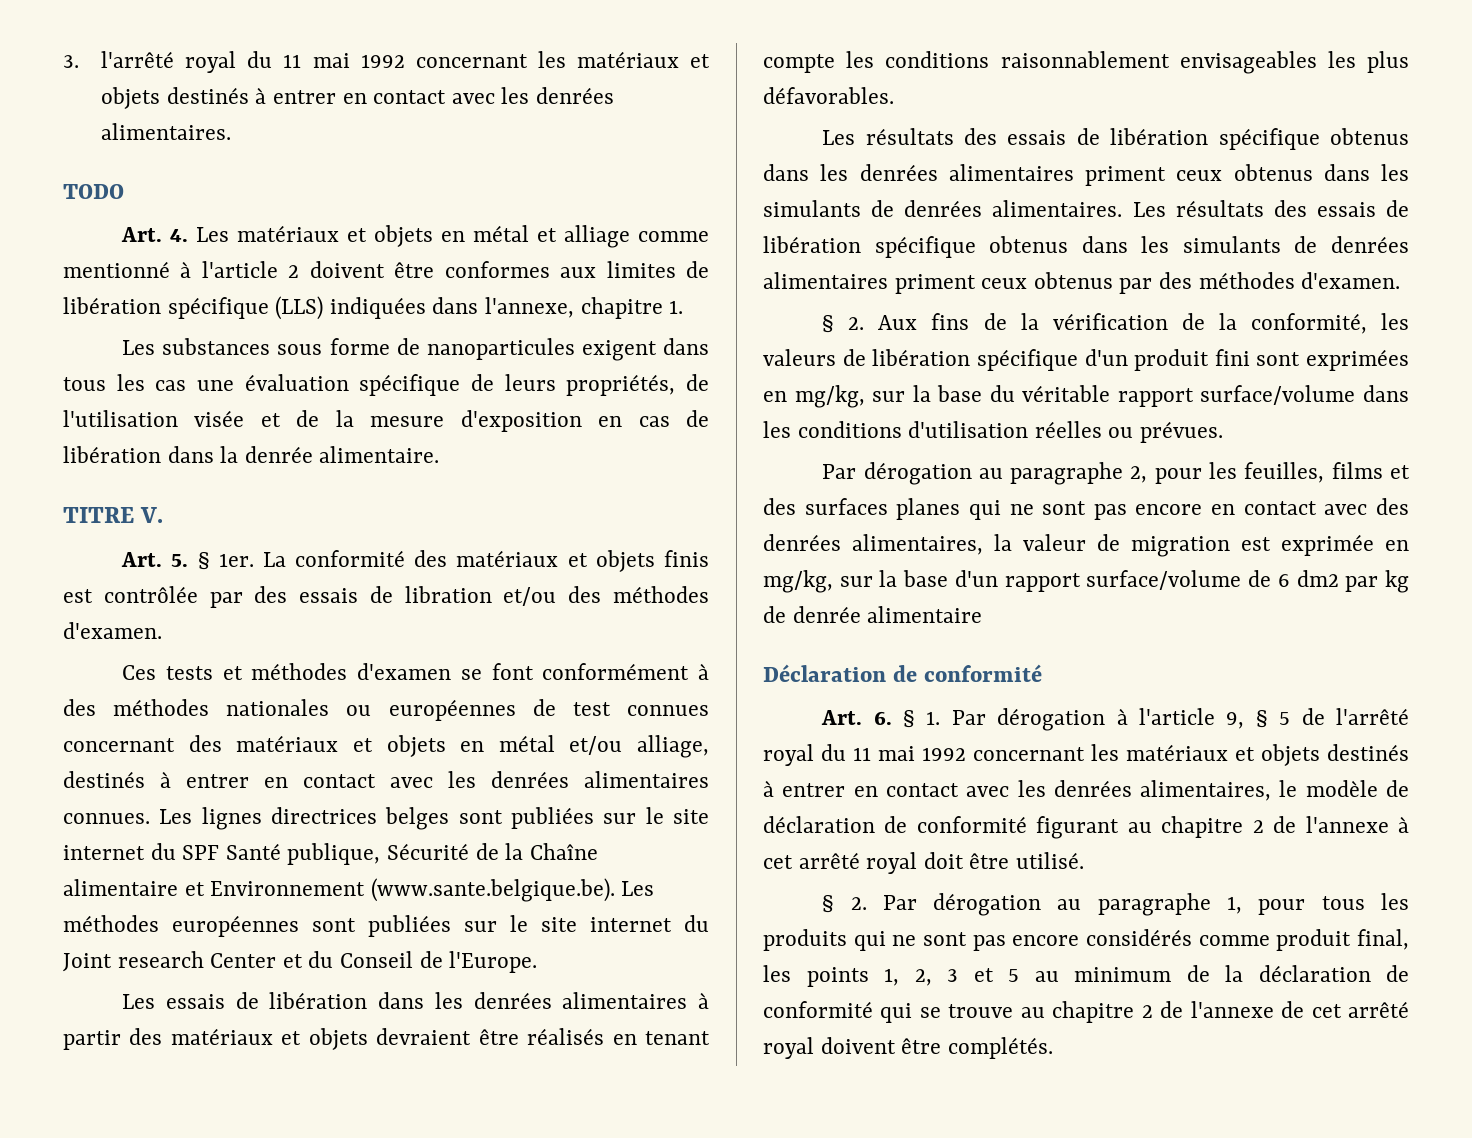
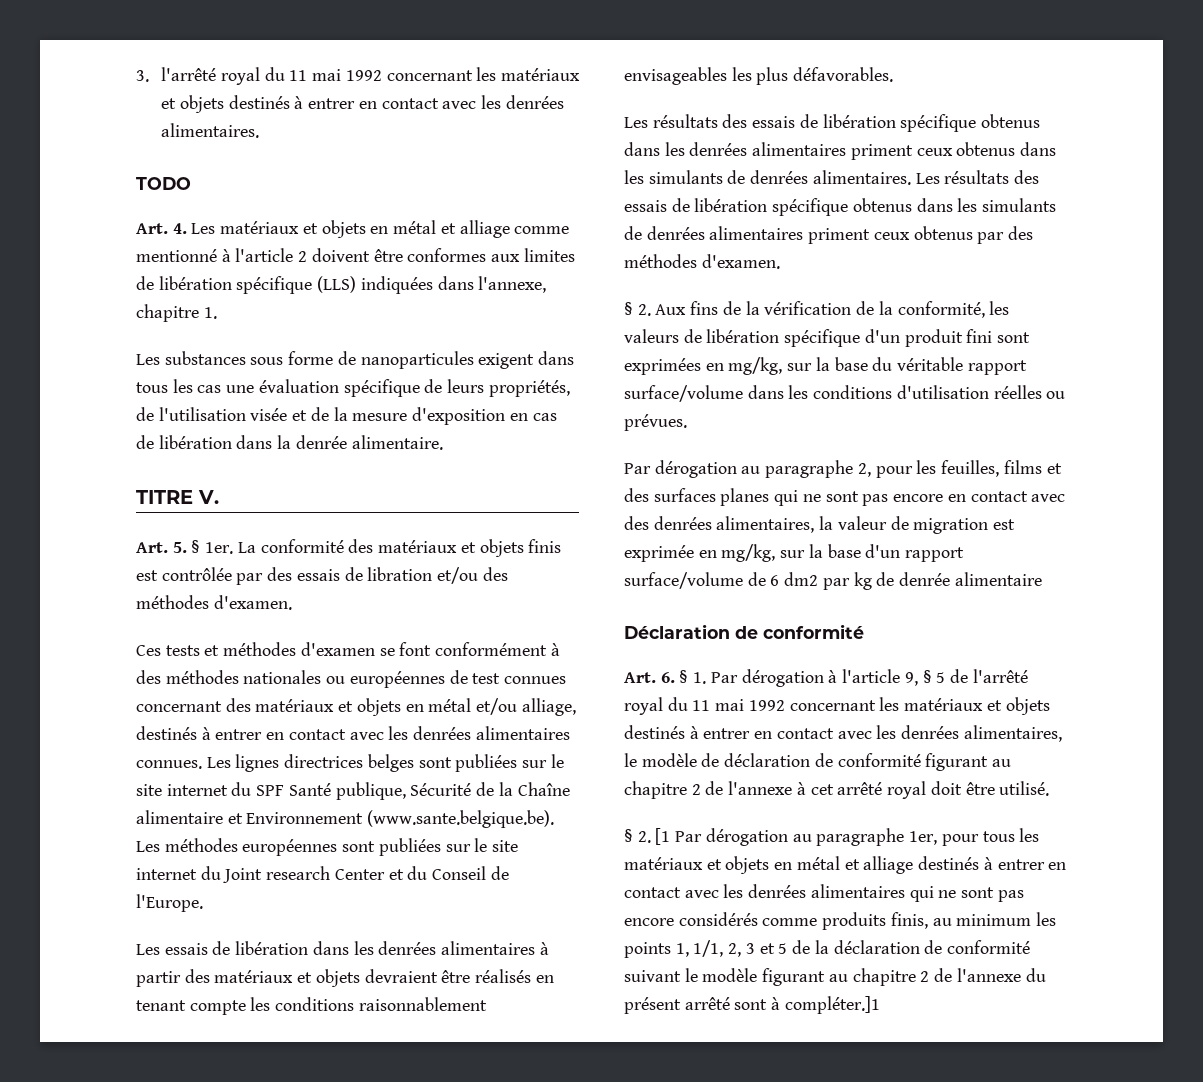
[882,893,1243,916] Par dérogation au paragraphe 1, -> [655,828,938,846] [1 Par dérogation au paragraphe 1er,
[763,929,847,951] produits -> [624,856,1067,874] [624,884,905,898] matériaux et objets en métal et alliage destinés à entrer en contact avec les denrées alimentaires
[1276,929,1409,951] produit final, -> [822,912,1032,930] produits finis, au minimum
(899, 977) none -> [693,940,724,957] 1/1,
[1034,967,1171,982] au minimum -> (788, 948) none
[880,1001,1409,1023] [763,1037,1053,1059] qui se trouve au chapitre 2 de l'annexe de cet arrêté royal doivent être complétés. -> [624,968,1046,986] [624,996,880,1014] suivant le modèle figurant au chapitre 2 de l'annexe du présent arrêté sont à compléter.]1

